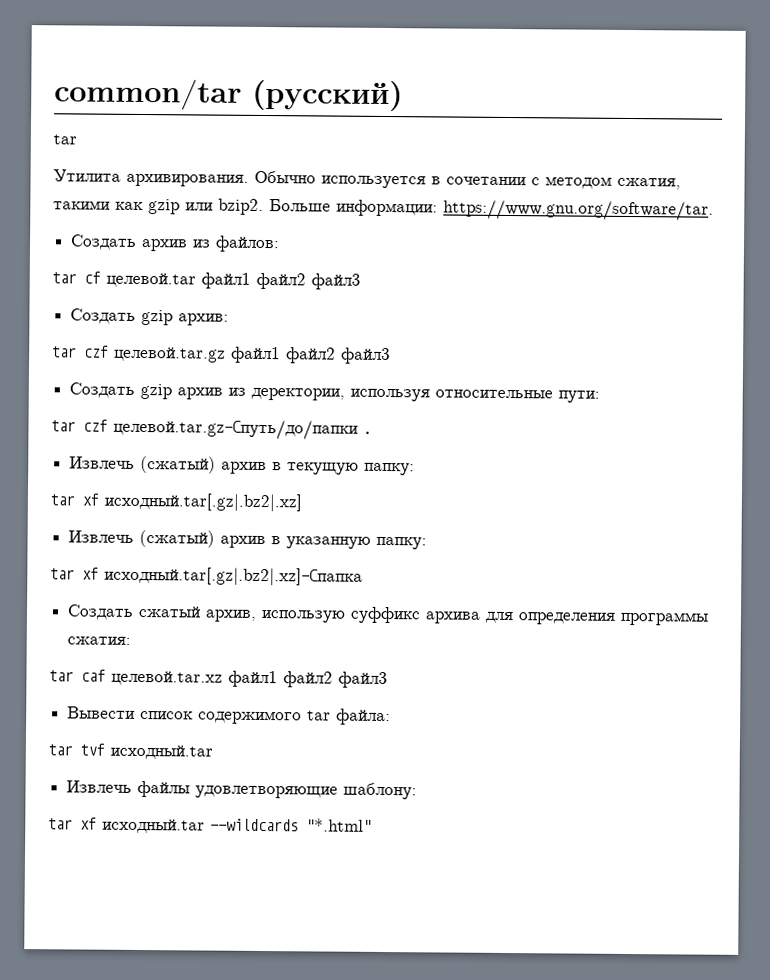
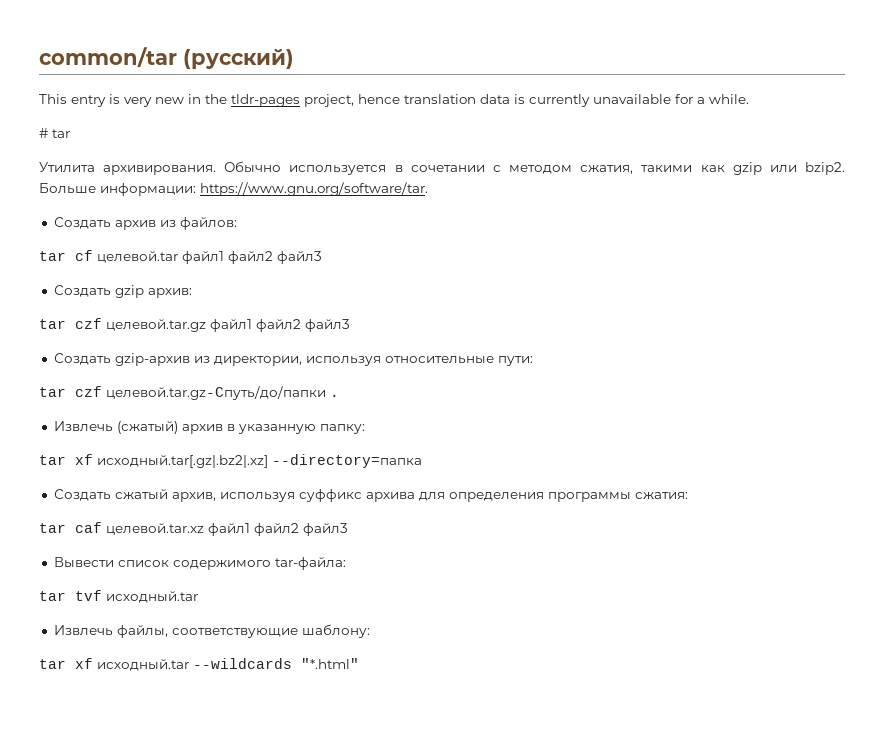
(403, 95) none -> [39,94,749,107] [39,128,48,138] This entry is very new in the tldr-pages project, hence translation data is currently unavailable for a while. // #
[140,383,346,401] gzip архив из деректории, -> [114,353,302,366] gzip-архив из директории,
[287,462,360,475] текущую -> [237,424,316,434] указанную
[68,529,428,550] [50,566,363,587] // Извлечь (сжатый) архив в указанную папку: // tar xf исходный.tar[.gz|.bz2|.xz]-Cпапка -> [272,454,422,468] --directory=папка
[261,609,347,623] использую -> [219,492,295,502] используя
[307,708,392,726] tar файла: -> [274,557,346,570] tar-файла:
[137,780,339,799] файлы удовлетворяющие -> [116,625,298,638] файлы, соответствующие

